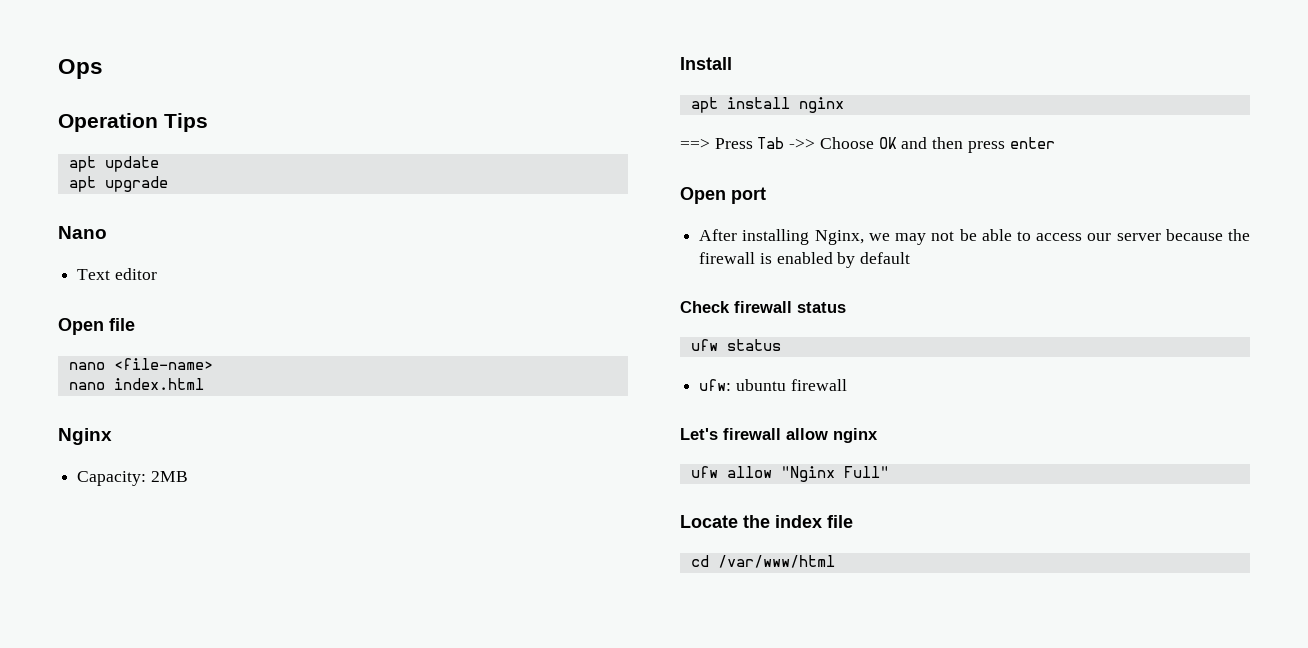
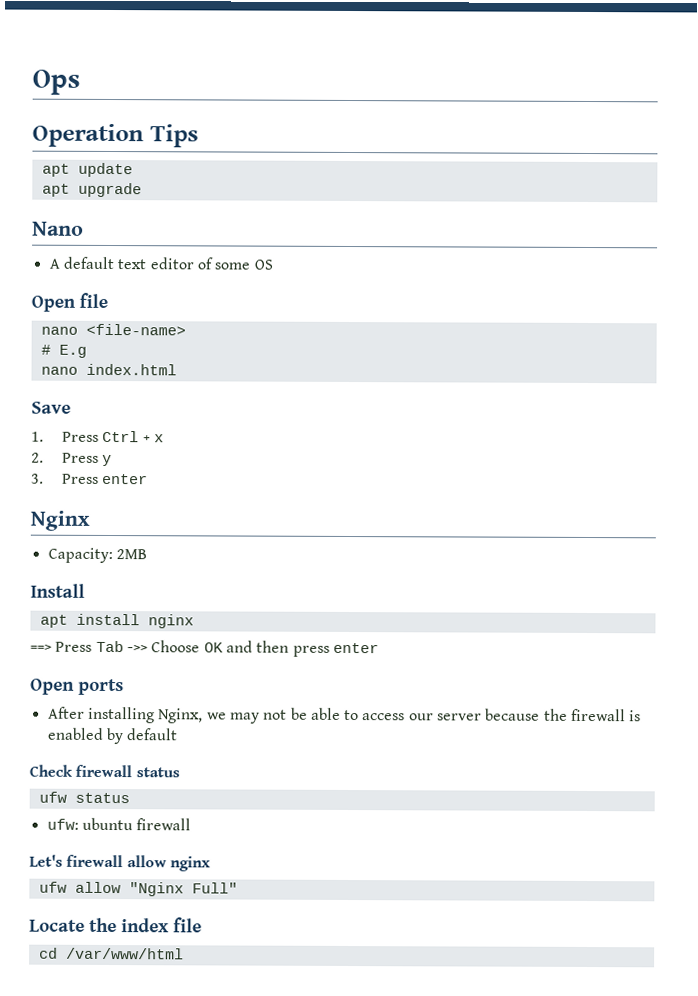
[77,268,157,280] Text editor -> [48,256,273,270] A default text editor of some OS
(213, 364) none -> [40,344,87,358] // # E.g
(204, 384) none -> [31,401,71,414] [31,430,165,443] [31,452,113,467] [31,473,149,485] // Save // 1. Press Ctrl + x // 2. Press y // 3. Press enter
[731,187,766,204] port -> [78,678,124,696] ports

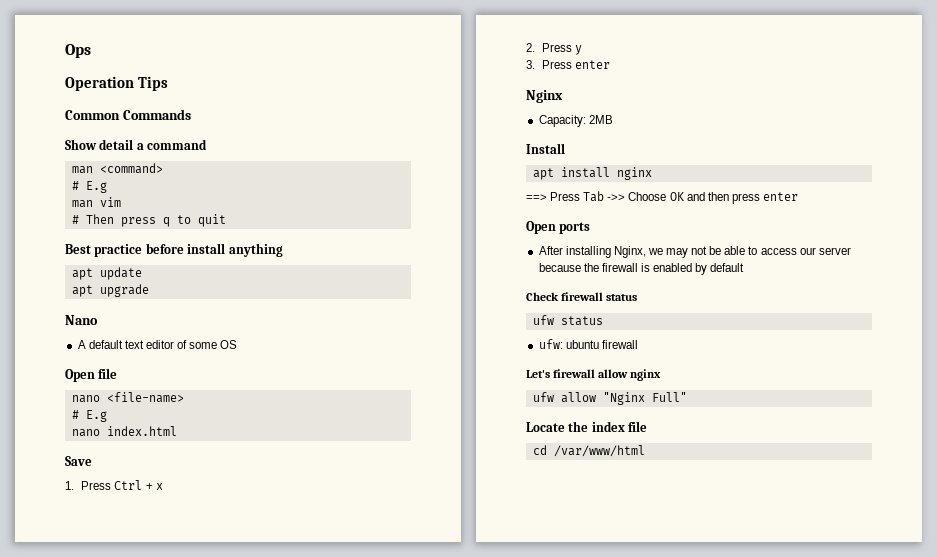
(199, 136) none -> [65,109,191,120] [65,139,208,150] [71,163,163,174] [71,181,107,193] [71,197,121,208] [71,214,226,227] [65,243,283,257] // Common Commands // Show detail a command // man <command> // # E.g // man vim // # Then press q to quit // Best practice before install anything

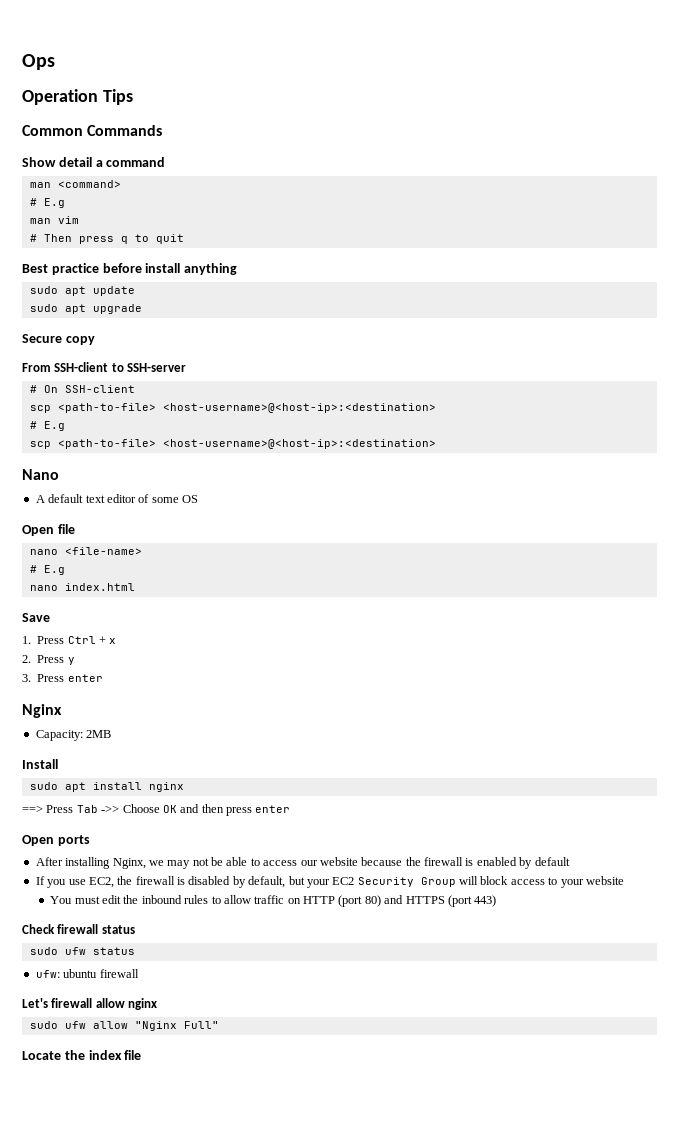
(283, 250) none -> [29,286,58,294] sudo
(142, 273) none -> [29,304,58,312] sudo
(149, 290) none -> [22,334,95,345] [22,362,187,372] [29,385,135,393] [29,403,436,413] [29,421,65,431] [29,439,436,449] // Secure copy // From SSH-client to SSH-server // # On SSH-client // scp <path-to-file> <host-username>@<host-ip>:<destination> // # E.g // scp <path-to-file> <host-username>@<host-ip>:<destination>
(565, 148) none -> [29,782,58,790] sudo
[818,247,851,255] server -> [319,857,358,866] website
(745, 267) none -> [35,876,624,888] [50,895,497,907] // If you use EC2, the firewall is disabled by default, but your EC2 Security Group will block access to your website // You must edit the inbound rules to allow traffic on HTTP (port 80) and HTTPS (port 443)
(638, 297) none -> [29,947,58,955] sudo
(662, 375) none -> [29,1021,58,1029] sudo
[532,445,645,457] // cd /var/www/html -> (142, 1055) none

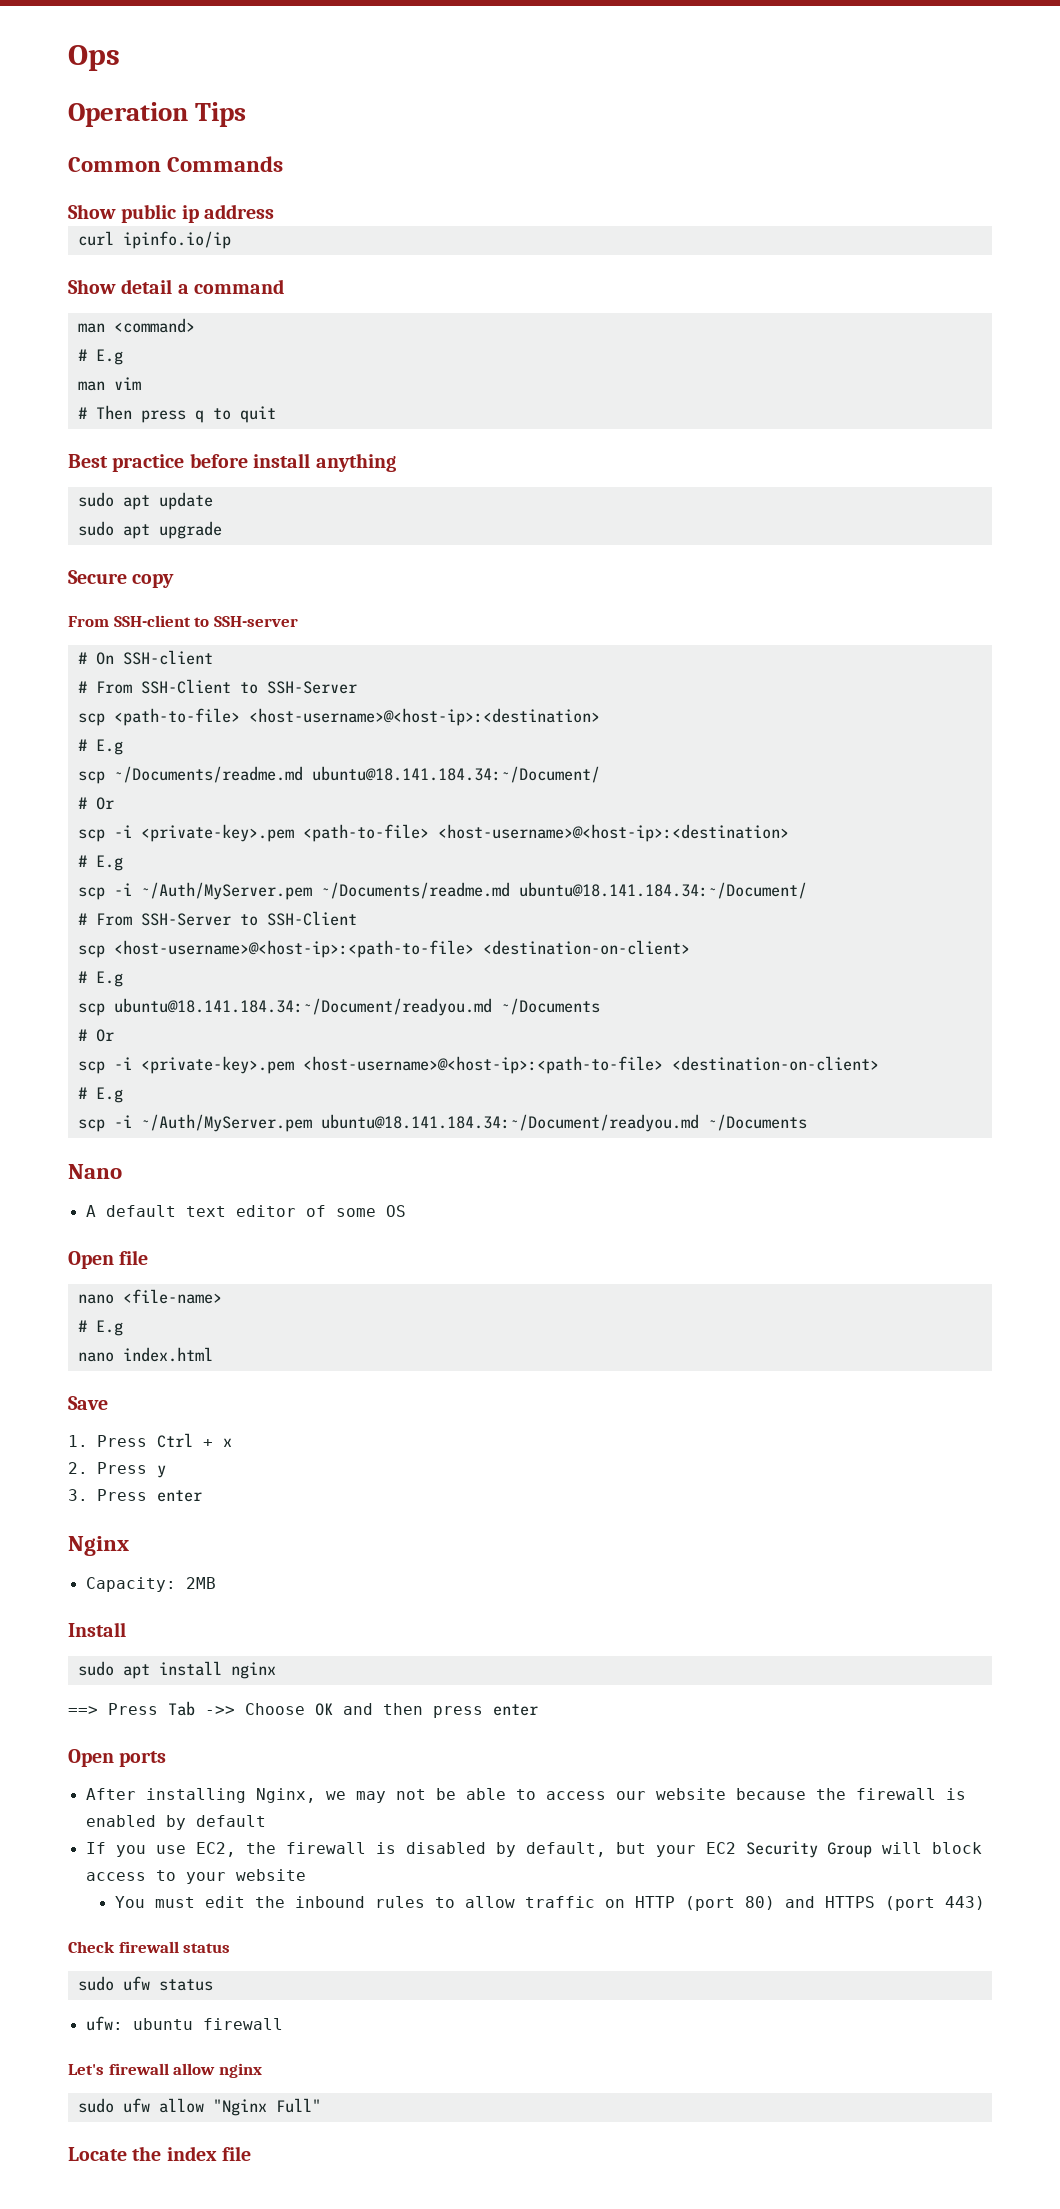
(163, 130) none -> [68,204,275,223] [77,231,231,249] // Show public ip address // curl ipinfo.io/ip
(135, 389) none -> [77,679,357,694] // # From SSH-Client to SSH-Server
[57,439,436,449] <path-to-file> <host-username>@<host-ip>:<destination> -> [113,766,600,783] [77,797,114,810] [77,824,789,842] [77,855,123,871] [77,882,807,900] [77,911,357,926] [77,940,690,958] [77,971,123,987] [77,998,600,1016] [77,1029,114,1042] [77,1056,879,1074] [77,1087,123,1103] [77,1114,807,1132] ~/Documents/readme.md ubuntu@18.141.184.34:~/Document/ // # Or // scp -i <private-key>.pem <path-to-file> <host-username>@<host-ip>:<destination> // # E.g // scp -i ~/Auth/MyServer.pem ~/Documents/readme.md ubuntu@18.141.184.34:~/Document/ // # From SSH-Server to SSH-Client // scp <host-username>@<host-ip>:<path-to-file> <destination-on-client> // # E.g // scp ubuntu@18.141.184.34:~/Document/readyou.md ~/Documents // # Or // scp -i <private-key>.pem <host-username>@<host-ip>:<path-to-file> <destination-on-client> // # E.g // scp -i ~/Auth/MyServer.pem ubuntu@18.141.184.34:~/Document/readyou.md ~/Documents

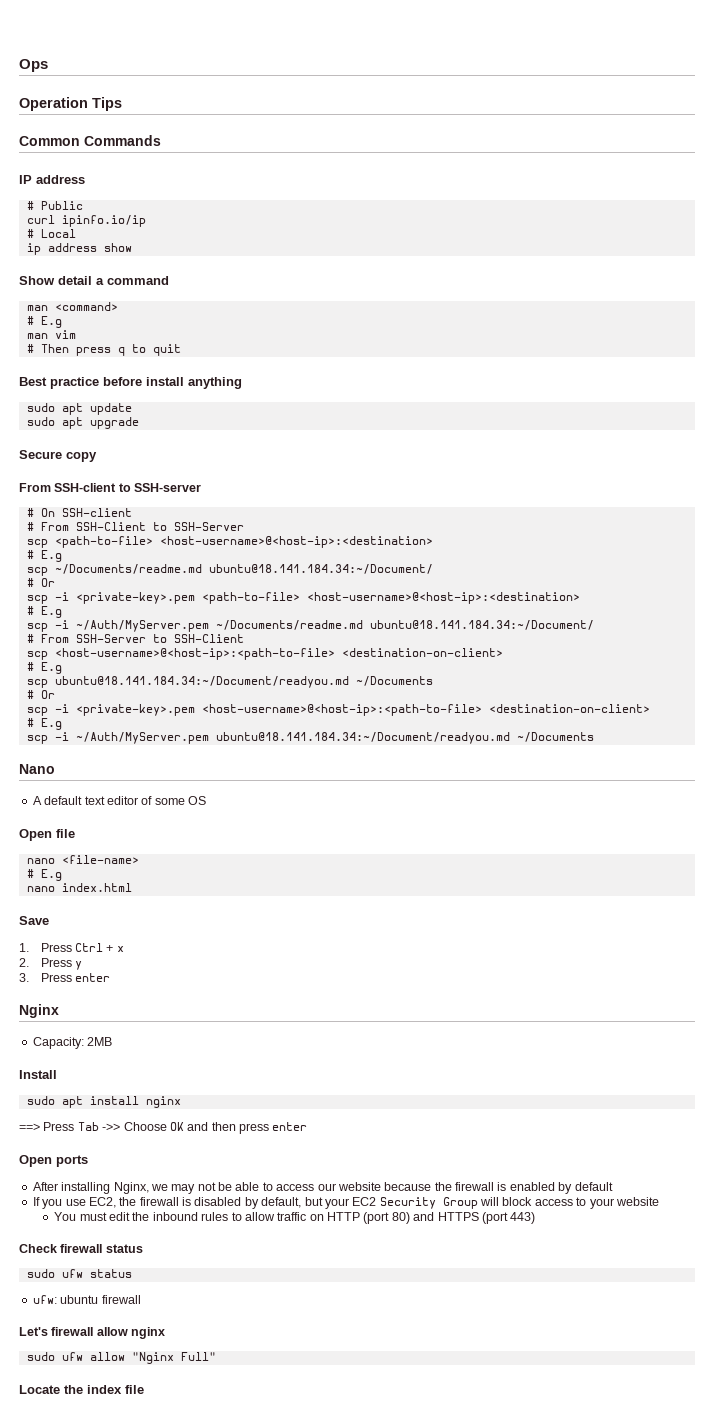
[68,204,275,223] Show public ip address -> [19,175,85,184] [26,201,83,210] IP address // # Public
(231, 240) none -> [26,229,76,238] [26,243,132,255] // # Local // ip address show

